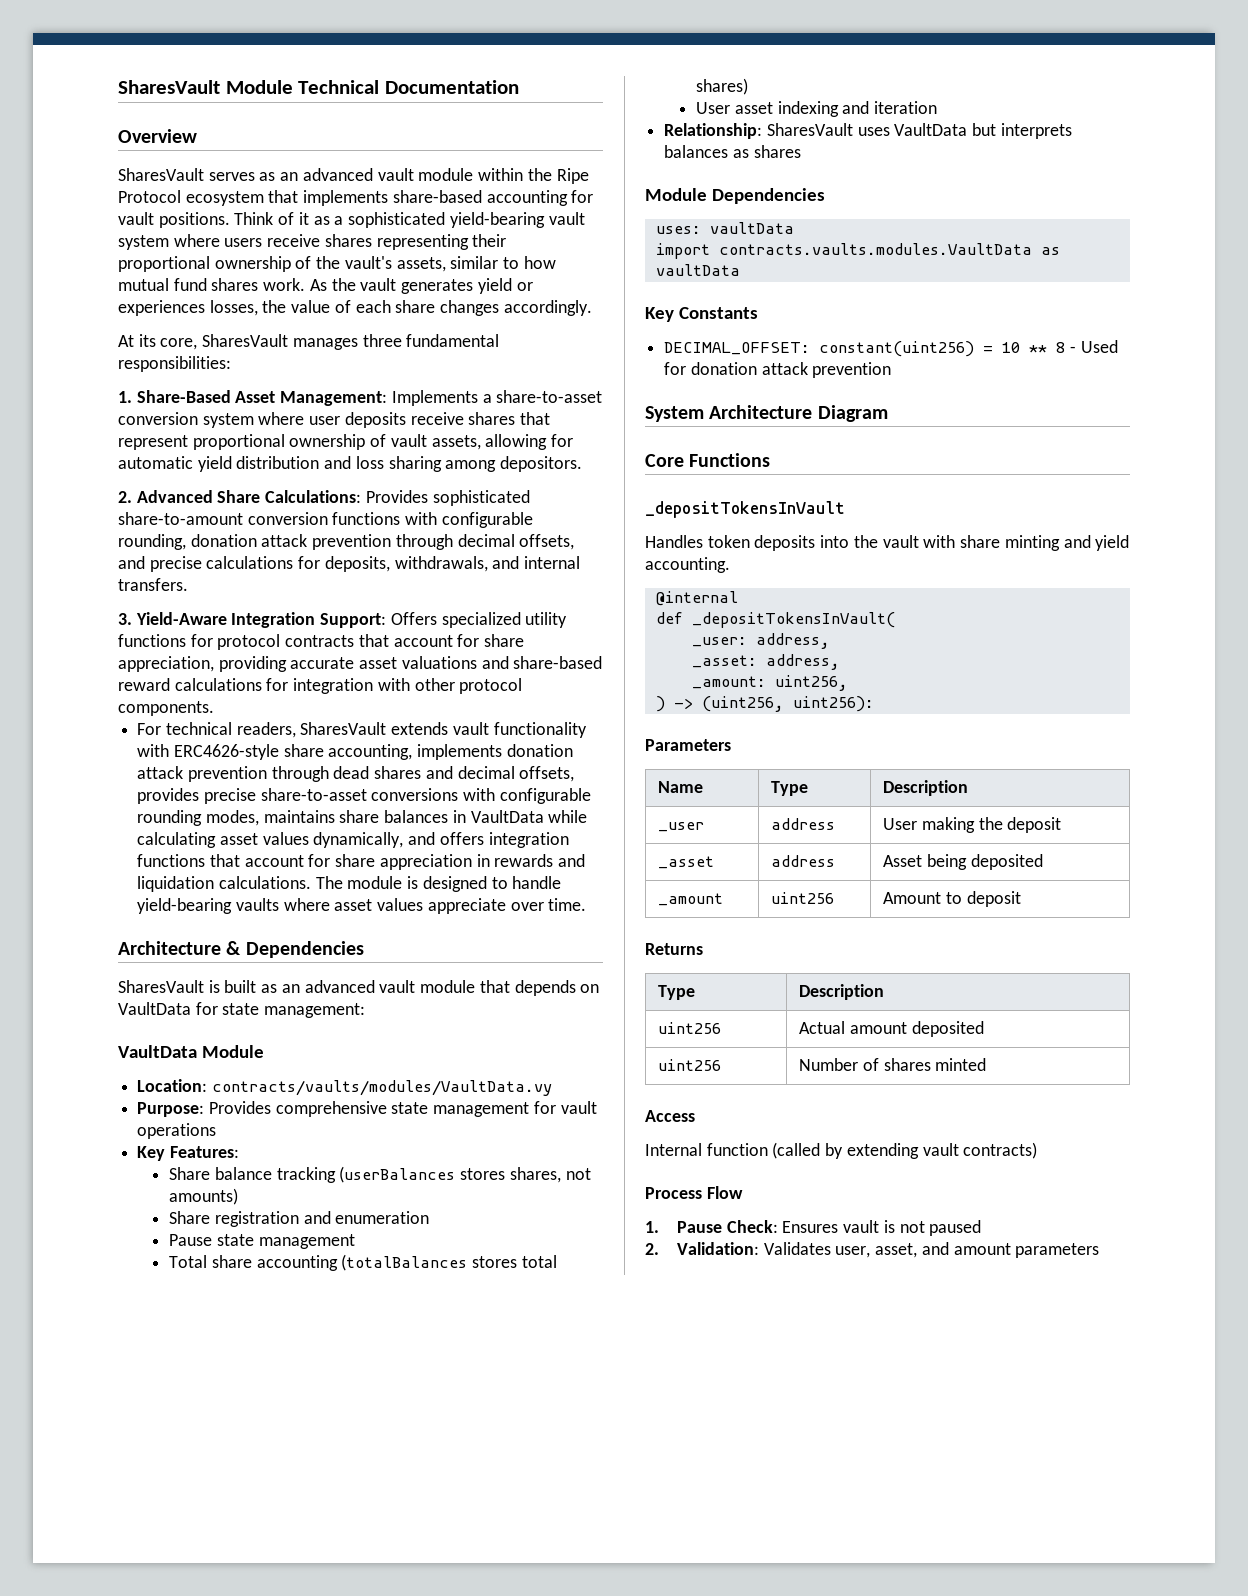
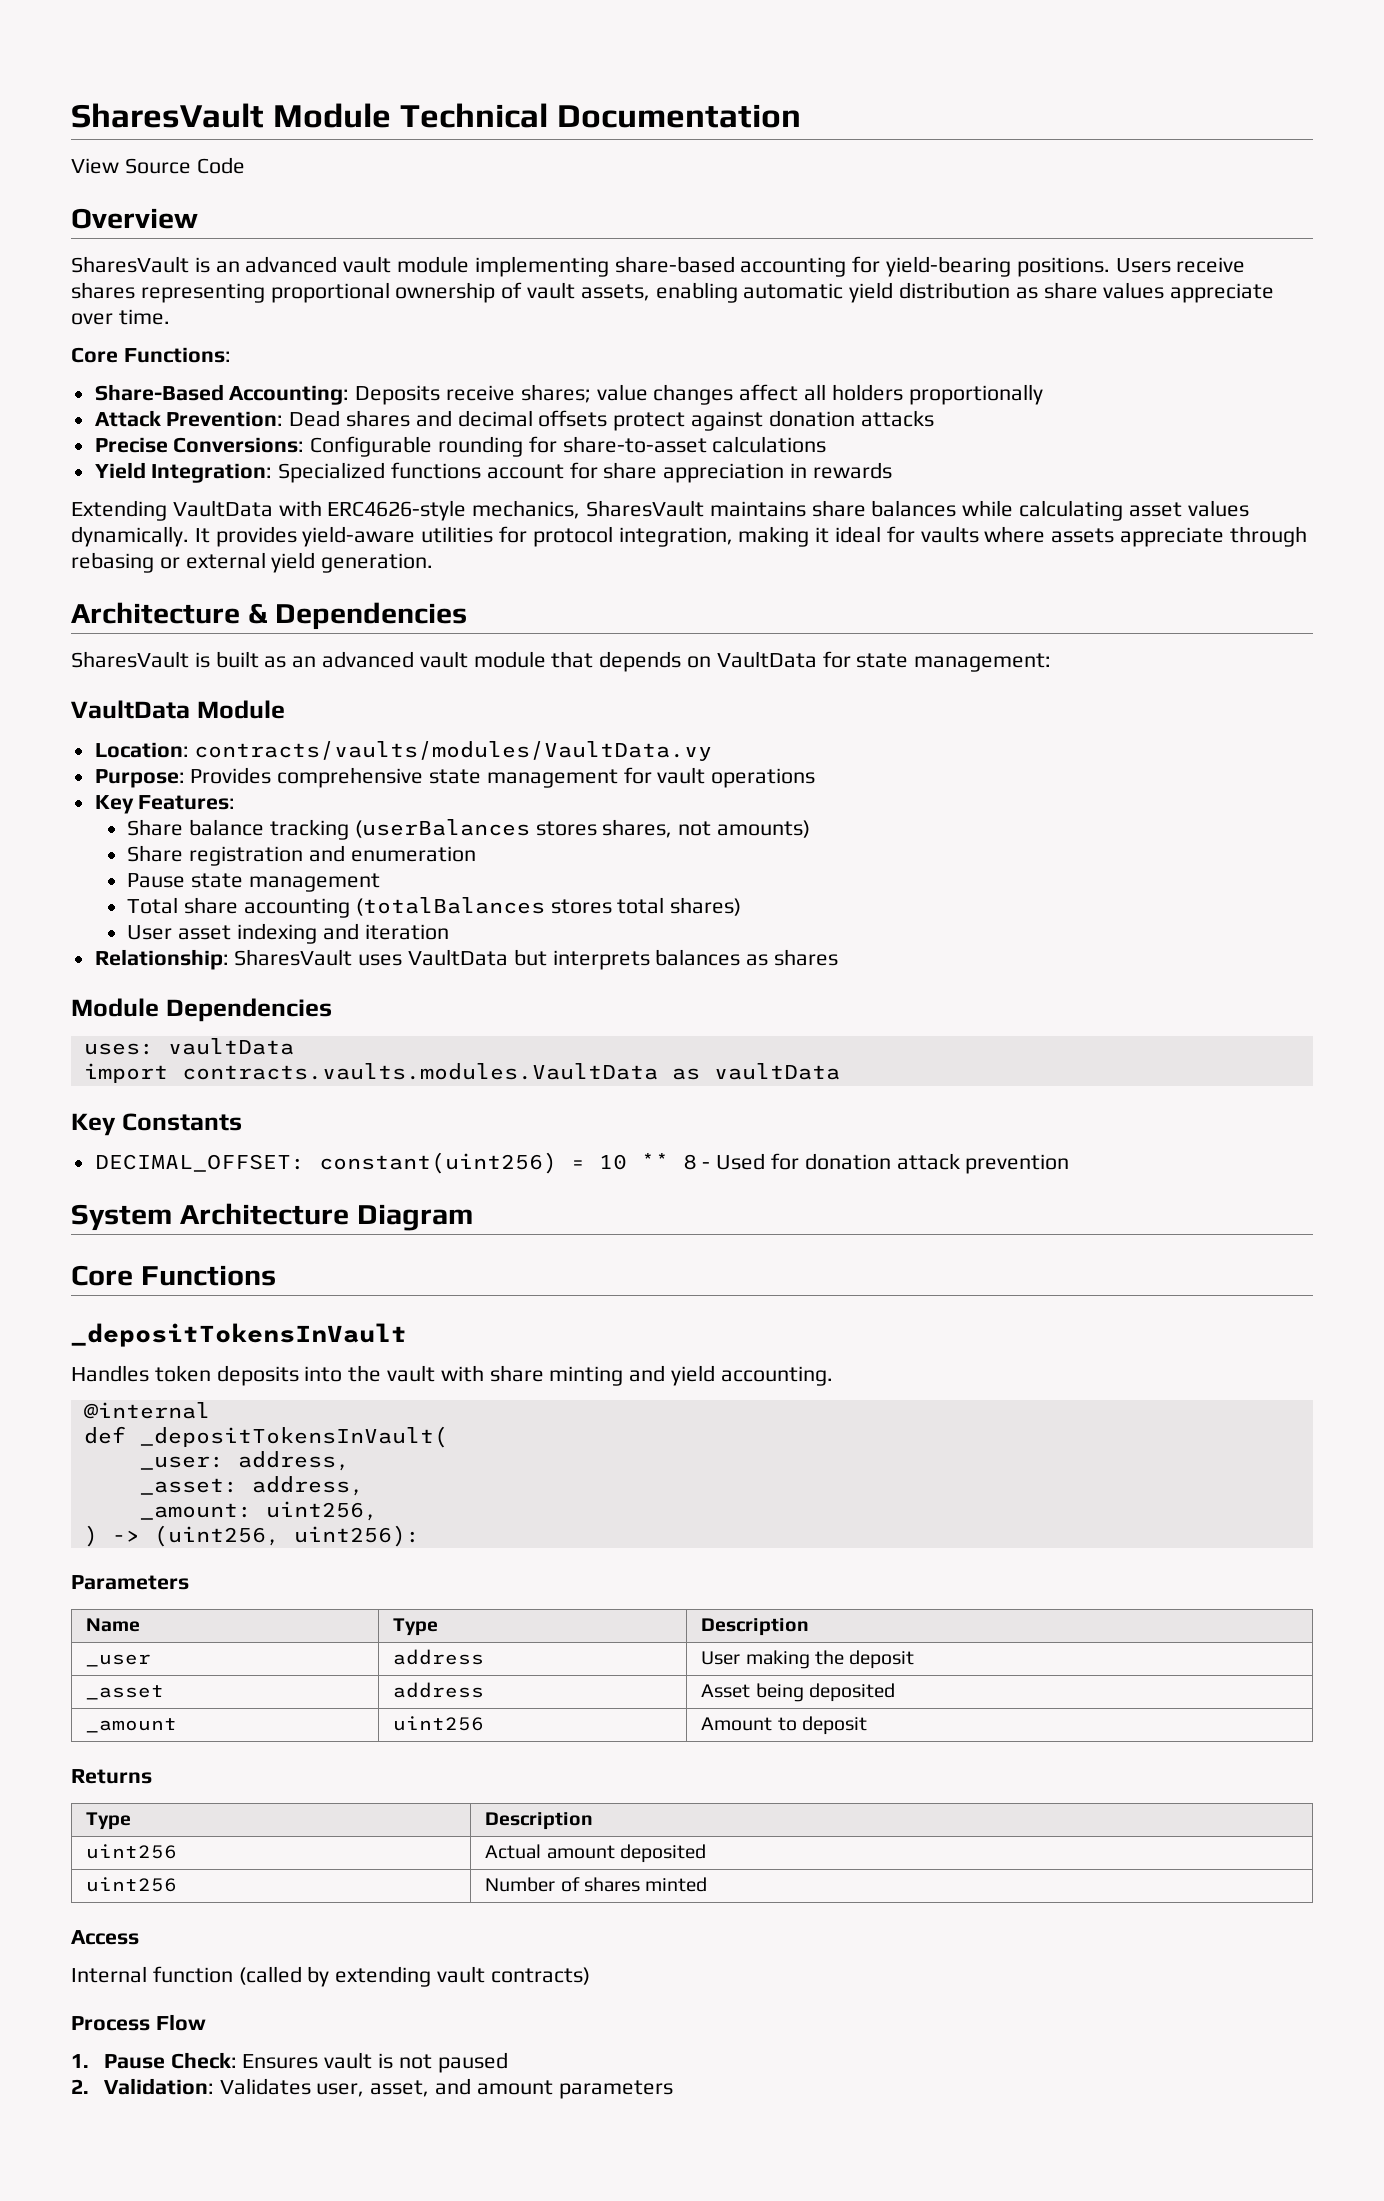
(519, 87) none -> [71,157,245,174] // View Source Code
[208,168,589,184] [118,190,594,206] [118,212,585,228] [118,234,507,250] [118,256,556,272] [118,278,533,294] [118,300,592,316] [118,334,500,350] [118,356,231,372] [118,390,603,406] [118,412,551,428] [118,435,188,450] serves as an advanced vault module within the Ripe Protocol ecosystem that implements share-based accounting for vault positions. Think of it as a sophisticated yield-bearing vault system where users receive shares representing their proportional ownership of the vault's assets, similar to how mutual fund shares work. As the vault generates yield or experiences losses, the value of each share changes accordingly. // At its core, SharesVault manages three fundamental responsibilities: // 1. Share-Based Asset Management: Implements a share-to-asset conversion system where user deposits receive shares that represent -> [194,256,1246,277] [71,282,265,303] is an advanced vault module implementing share-based accounting for yield-bearing positions. Users receive shares representing
[485,434,574,450] allowing for -> [655,282,738,303] enabling
[324,456,583,472] [118,490,530,506] [118,512,533,528] [118,534,575,550] [118,556,581,572] [118,578,188,591] [118,612,568,628] [118,634,525,650] [118,656,603,672] [118,678,523,694] [118,701,214,716] [137,722,587,738] [137,744,573,760] [137,766,575,782] [137,788,591,804] [137,810,588,826] [137,832,569,848] [137,854,240,867] and loss sharing among depositors. // 2. Advanced Share Calculations: Provides sophisticated share-to-amount conversion functions with configurable rounding, donation attack prevention through decimal offsets, and precise calculations for deposits, withdrawals, and internal transfers. // 3. Yield-Aware Integration Support: Offers specialized utility functions for protocol contracts that account for share appreciation, providing accurate asset valuations and share-based reward calculations for integration with other protocol components. // For technical readers, SharesVault extends vault functionality with ERC4626-style share accounting, implements donation attack prevention through dead shares and decimal offsets, provides precise share-to-asset conversions with configurable rounding modes, maintains share balances in VaultData while calculating asset values dynamically, and offers integration functions that -> [1015,282,1275,303] [71,309,170,325] [71,347,231,363] [94,384,1043,405] [94,410,934,431] [94,436,827,457] [94,462,482,483] as share values appreciate over time. // Core Functions: // Share-Based Accounting: Deposits receive shares; value changes affect all holders proportionally // Attack Prevention: Dead shares and decimal offsets protect against donation attacks // Precise Conversions: Configurable rounding for share-to-asset calculations // Yield Integration: Specialized functions
[558,854,586,867] [137,876,562,892] [137,898,587,914] and liquidation calculations. The module is designed to handle yield-bearing vaults where asset values appreciate over time. -> [71,500,1249,521] [71,526,1307,547] [71,552,434,573] // Extending VaultData with ERC4626-style mechanics, SharesVault maintains share balances while calculating asset values dynamically. It provides yield-aware utilities for protocol integration, making it ideal for vaults where assets appreciate through rebasing or external yield generation.

